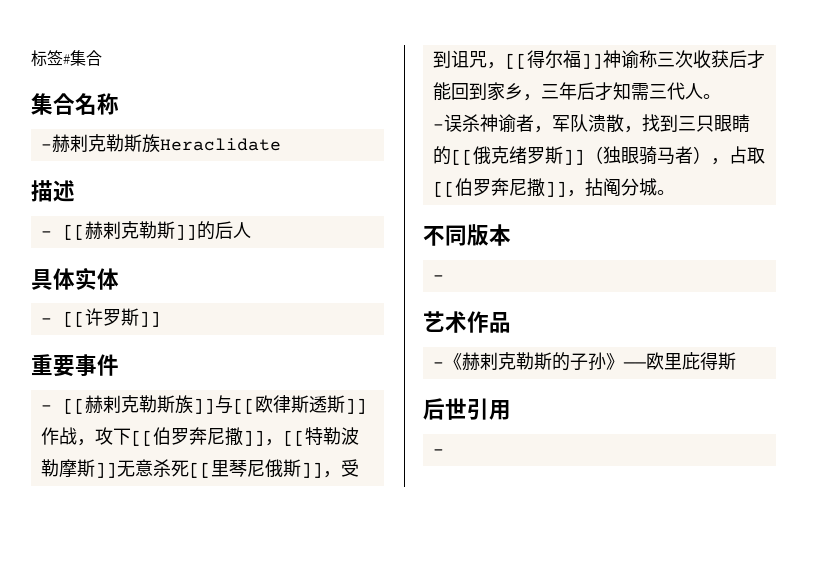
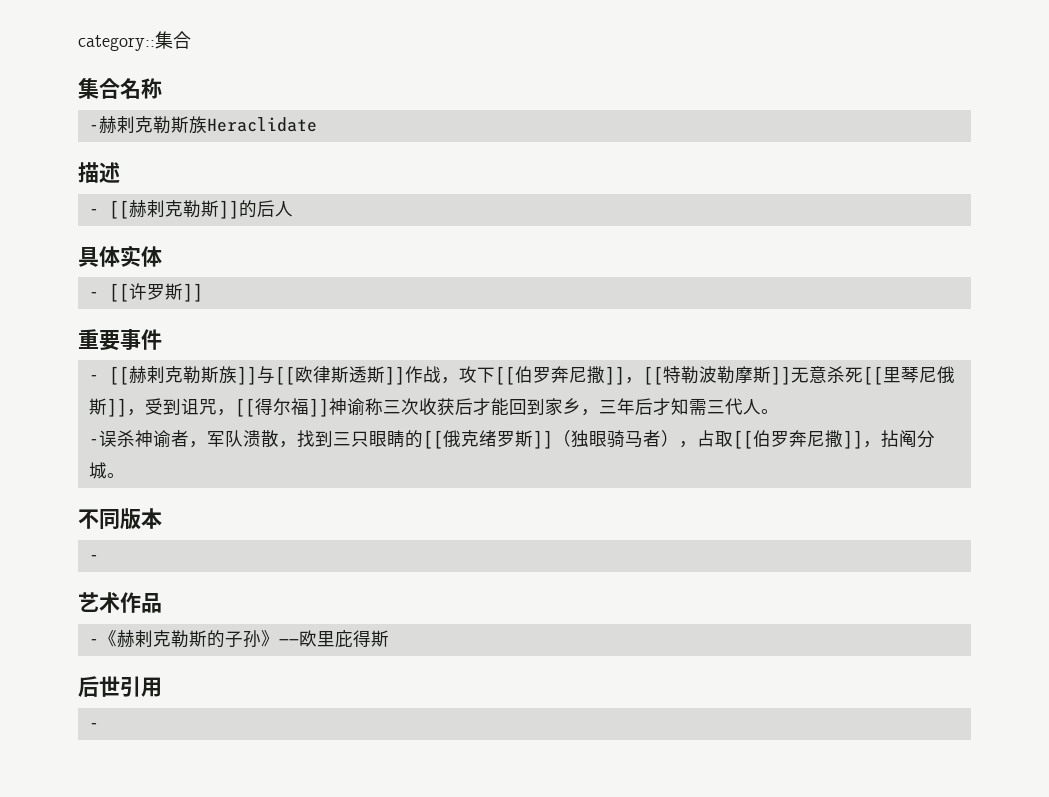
[31,50,70,67] 标签# -> [78,35,155,51] category::

